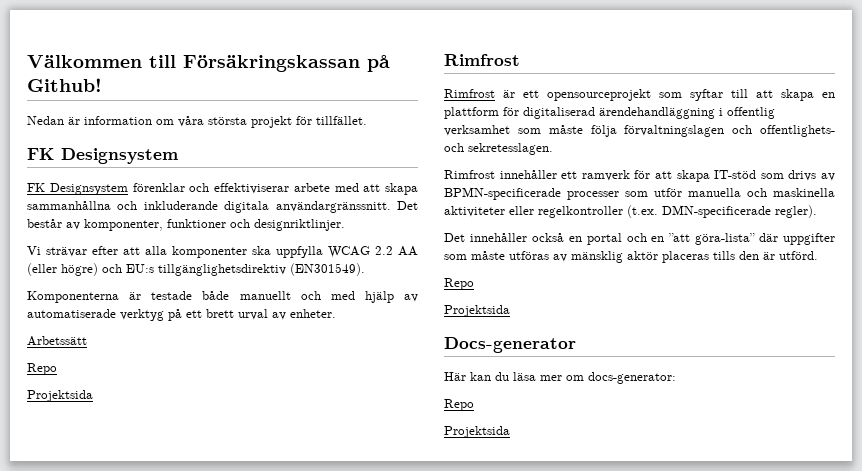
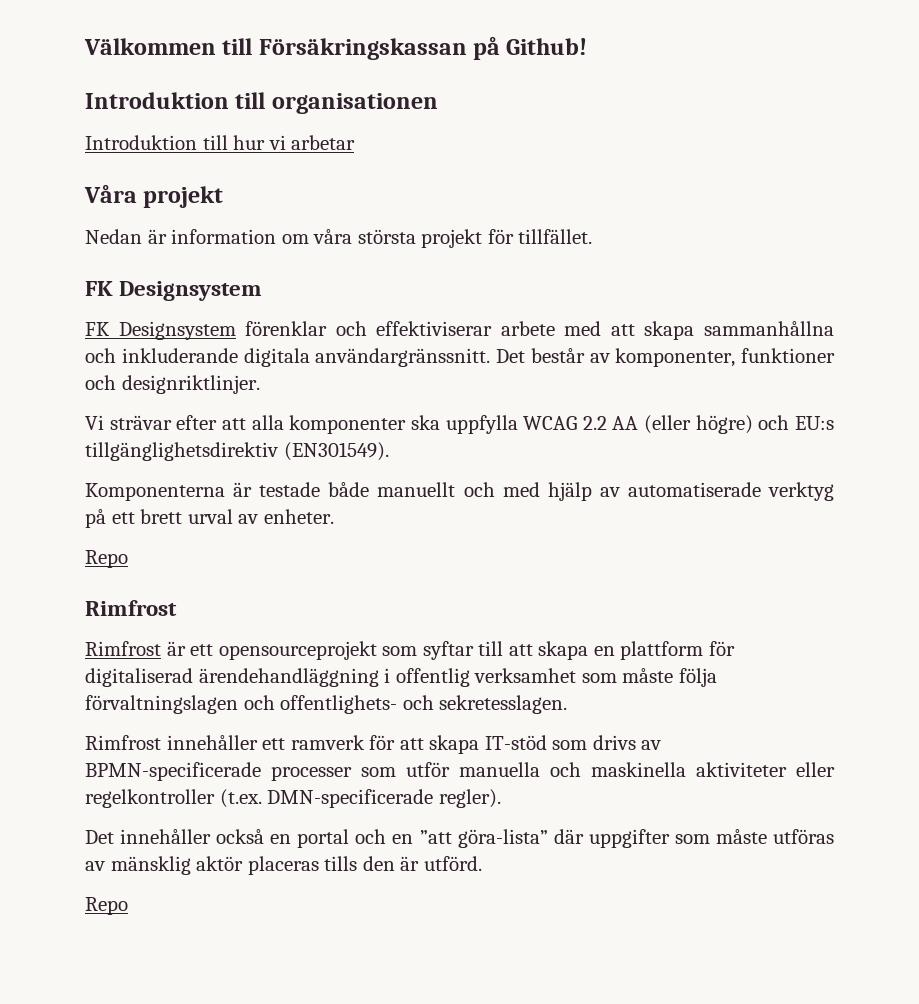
(102, 85) none -> [85,92,438,114] [85,135,356,150] [84,184,224,208] // Introduktion till organisationen // Introduktion till hur vi arbetar // Våra projekt
[27,336,87,346] [27,363,57,375] [27,390,93,402] // Arbetssätt // Repo // Projektsida -> [85,550,128,568] // Repo
[444,305,510,317] [444,337,576,353] [444,372,676,384] [444,399,474,411] [444,426,510,438] // Projektsida // Docs-generator // Här kan du läsa mer om docs-generator: // Repo // Projektsida -> (128, 906) none

